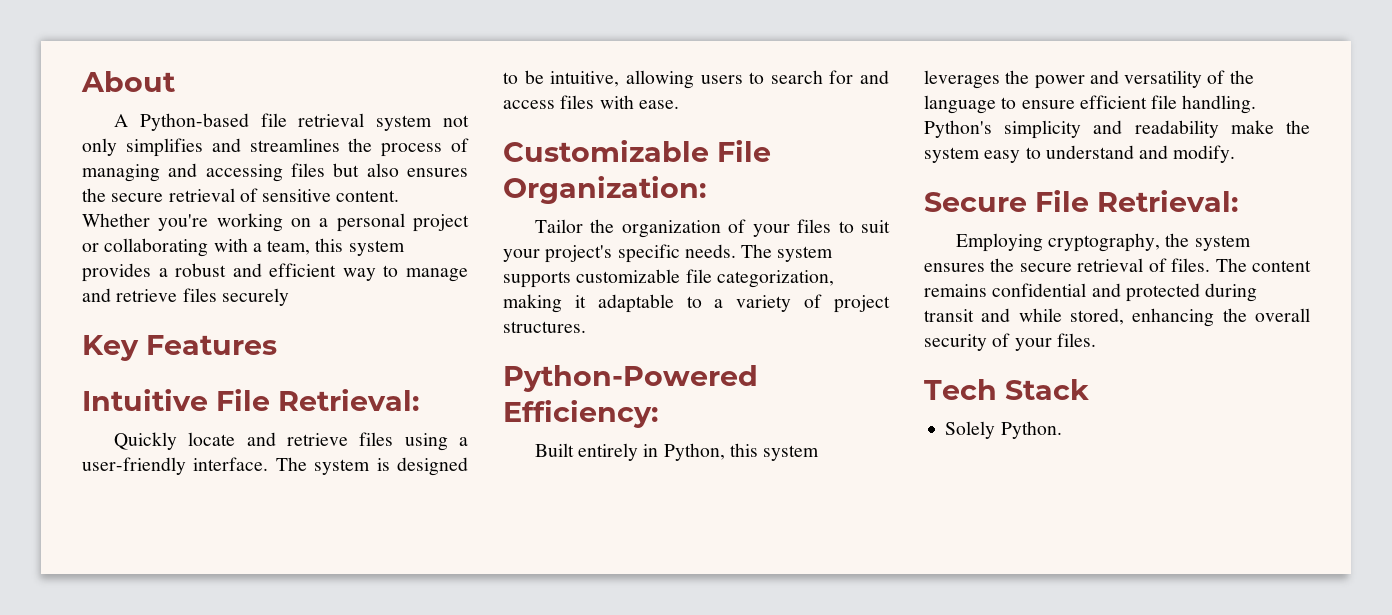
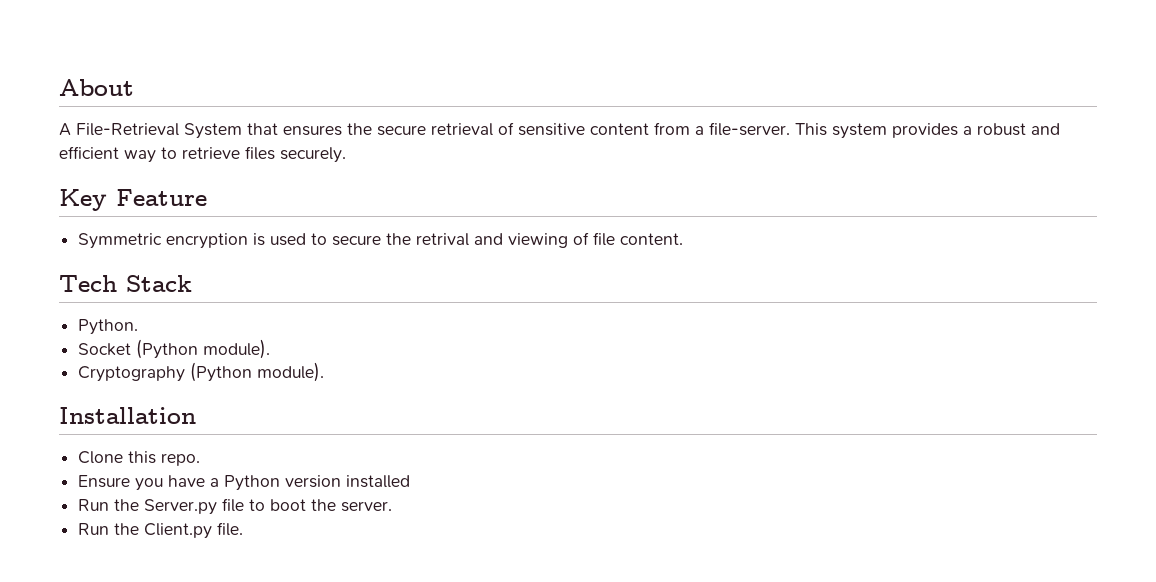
[139,113,469,131] [82,138,469,157] [82,163,399,182] Python-based file retrieval system not only simplifies and streamlines the process of managing and accessing files but also -> [76,123,278,139] File-Retrieval System that
[336,190,400,202] [82,213,469,232] [82,238,344,257] content. Whether you're working on a personal project or collaborating with a team, this -> [590,122,827,136] content from a file-server. This
[405,268,468,282] [82,288,289,306] manage and retrieve files securely -> [182,146,346,163] retrieve files securely.
[146,335,277,355] [82,389,419,411] [113,432,468,451] [82,457,468,476] [503,70,889,89] [503,95,679,109] [503,140,771,162] [503,176,706,204] [534,219,890,238] [503,244,834,263] [503,269,834,288] [503,294,890,313] [503,321,586,333] [503,365,758,392] [503,400,658,428] [534,443,820,461] [924,70,1254,89] [924,95,1257,114] [924,120,1310,139] [924,145,1236,163] [924,190,1238,212] [955,233,1251,252] [924,258,1311,272] [924,283,1258,302] [924,308,1310,327] [924,333,1096,351] Features // Intuitive File Retrieval: // Quickly locate and retrieve files using a user-friendly interface. The system is designed to be intuitive, allowing users to search for and access files with ease. // Customizable File Organization: // Tailor the organization of your files to suit your project's specific needs. The system supports customizable file categorization, making it adaptable to a variety of project structures. // Python-Powered Efficiency: // Built entirely in Python, this system leverages the power and versatility of the language to ensure efficient file handling. Python's simplicity and readability make the system easy to understand and modify. // Secure File Retrieval: // Employing cryptography, the system ensures the secure retrieval of files. The content remains confidential and protected during transit and while stored, enhancing the overall security of your files. -> [116,189,207,206] [78,232,684,249] Feature // Symmetric encryption is used to secure the retrival and viewing of file content.
[945,421,996,439] Solely -> (192, 283) none
(1062, 430) none -> [78,339,271,359] [78,362,325,382] [59,407,196,424] [78,451,201,466] [78,475,411,491] [78,498,393,515] [78,522,244,539] // Socket (Python module). // Cryptography (Python module). // Installation // Clone this repo. // Ensure you have a Python version installed // Run the Server.py file to boot the server. // Run the Client.py file.

